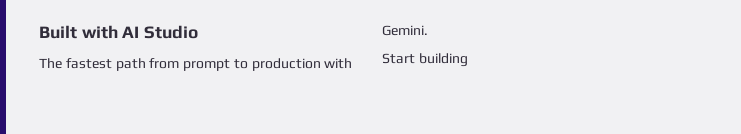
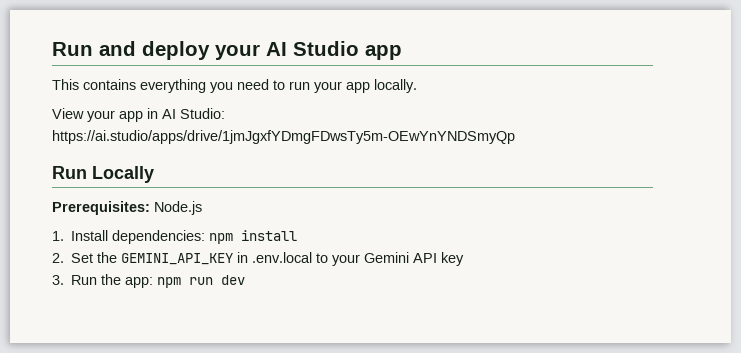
[39,25,199,39] [39,58,353,71] [382,25,428,36] [382,53,468,67] Built with AI Studio // The fastest path from prompt to production with Gemini. // Start building -> [52,41,402,60] [52,79,417,93] [52,108,225,122] [52,130,515,144] [52,166,154,183] [52,201,202,215] [52,230,298,244] [52,252,465,266] [52,274,246,288] Run and deploy your AI Studio app // This contains everything you need to run your app locally. // View your app in AI Studio: https://ai.studio/apps/drive/1jmJgxfYDmgFDwsTy5m-OEwYnYNDSmyQp // Run Locally // Prerequisites: Node.js // 1. Install dependencies: npm install // 2. Set the GEMINI_API_KEY in .env.local to your Gemini API key // 3. Run the app: npm run dev

